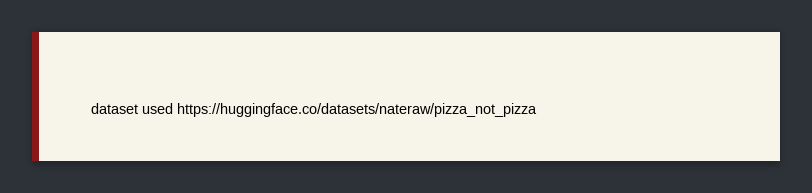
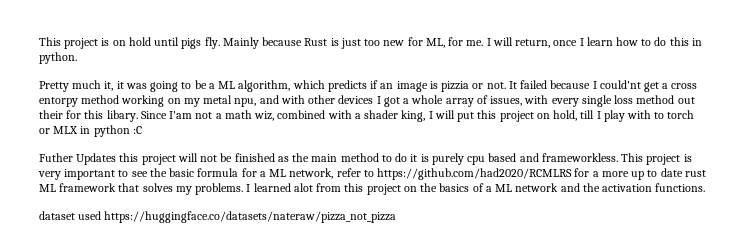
(91, 108) none -> [39,37,702,49] [39,52,77,64] [39,80,698,92] [39,95,695,107] [39,110,695,122] [39,125,142,137] [39,153,692,165] [38,168,706,180] [39,183,706,195] This project is on hold until pigs fly. Mainly because Rust is just too new for ML, for me. I will return, once I learn how to do this in python. // Pretty much it, it was going to be a ML algorithm, which predicts if an image is pizzia or not. It failed because I could'nt get a cross entorpy method working on my metal npu, and with other devices I got a whole array of issues, with every single loss method out their for this libary. Since I'am not a math wiz, combined with a shader king, I will put this project on hold, till I play with to torch or MLX in python :C // Futher Updates this project will not be finished as the main method to do it is purely cpu based and frameworkless. This project is very important to see the basic formula for a ML network, refer to https://github.com/had2020/RCMLRS for a more up to date rust ML framework that solves my problems. I learned alot from this project on the basics of a ML network and the activation functions. //

